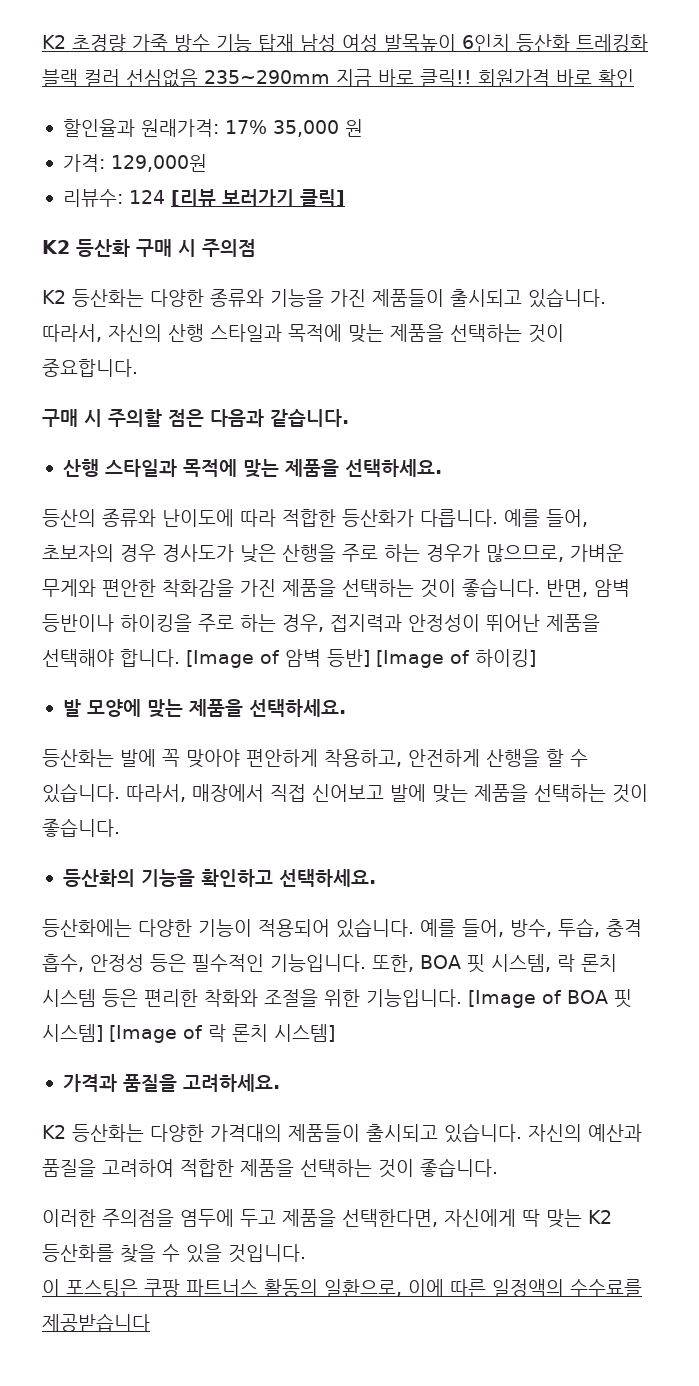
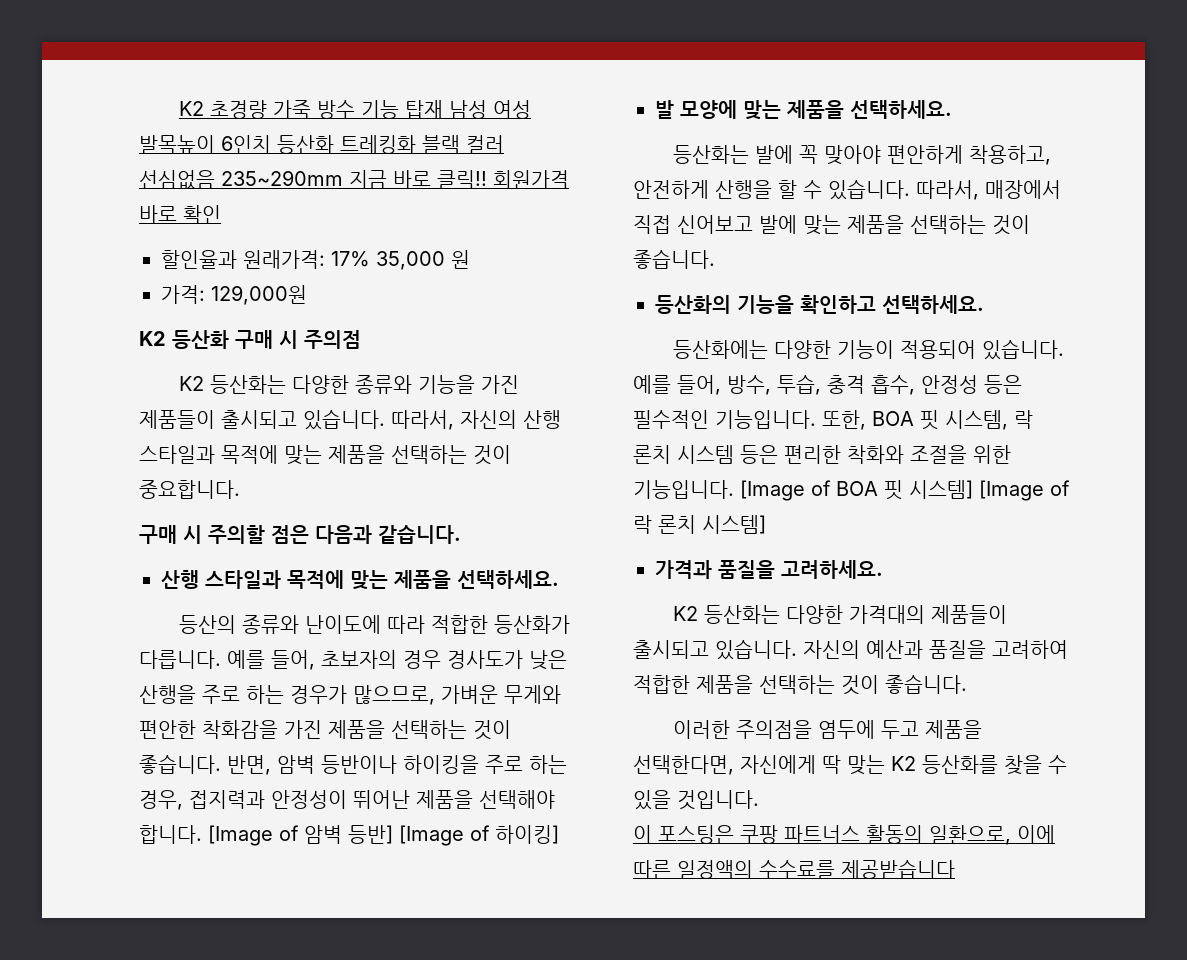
[62,189,345,207] // 리뷰수: 124 [리뷰 보러가기 클릭] -> (307, 295) none

